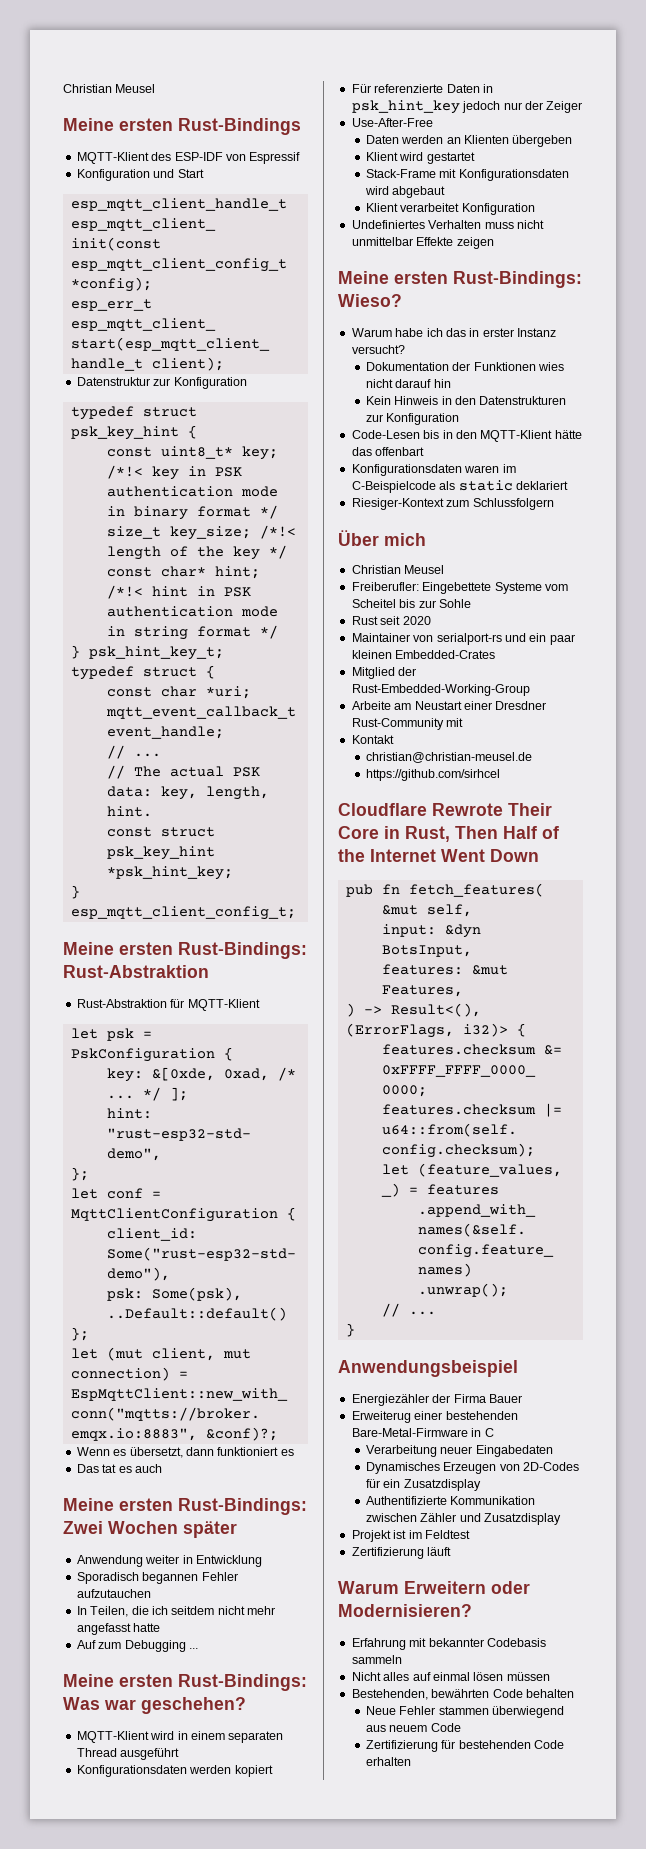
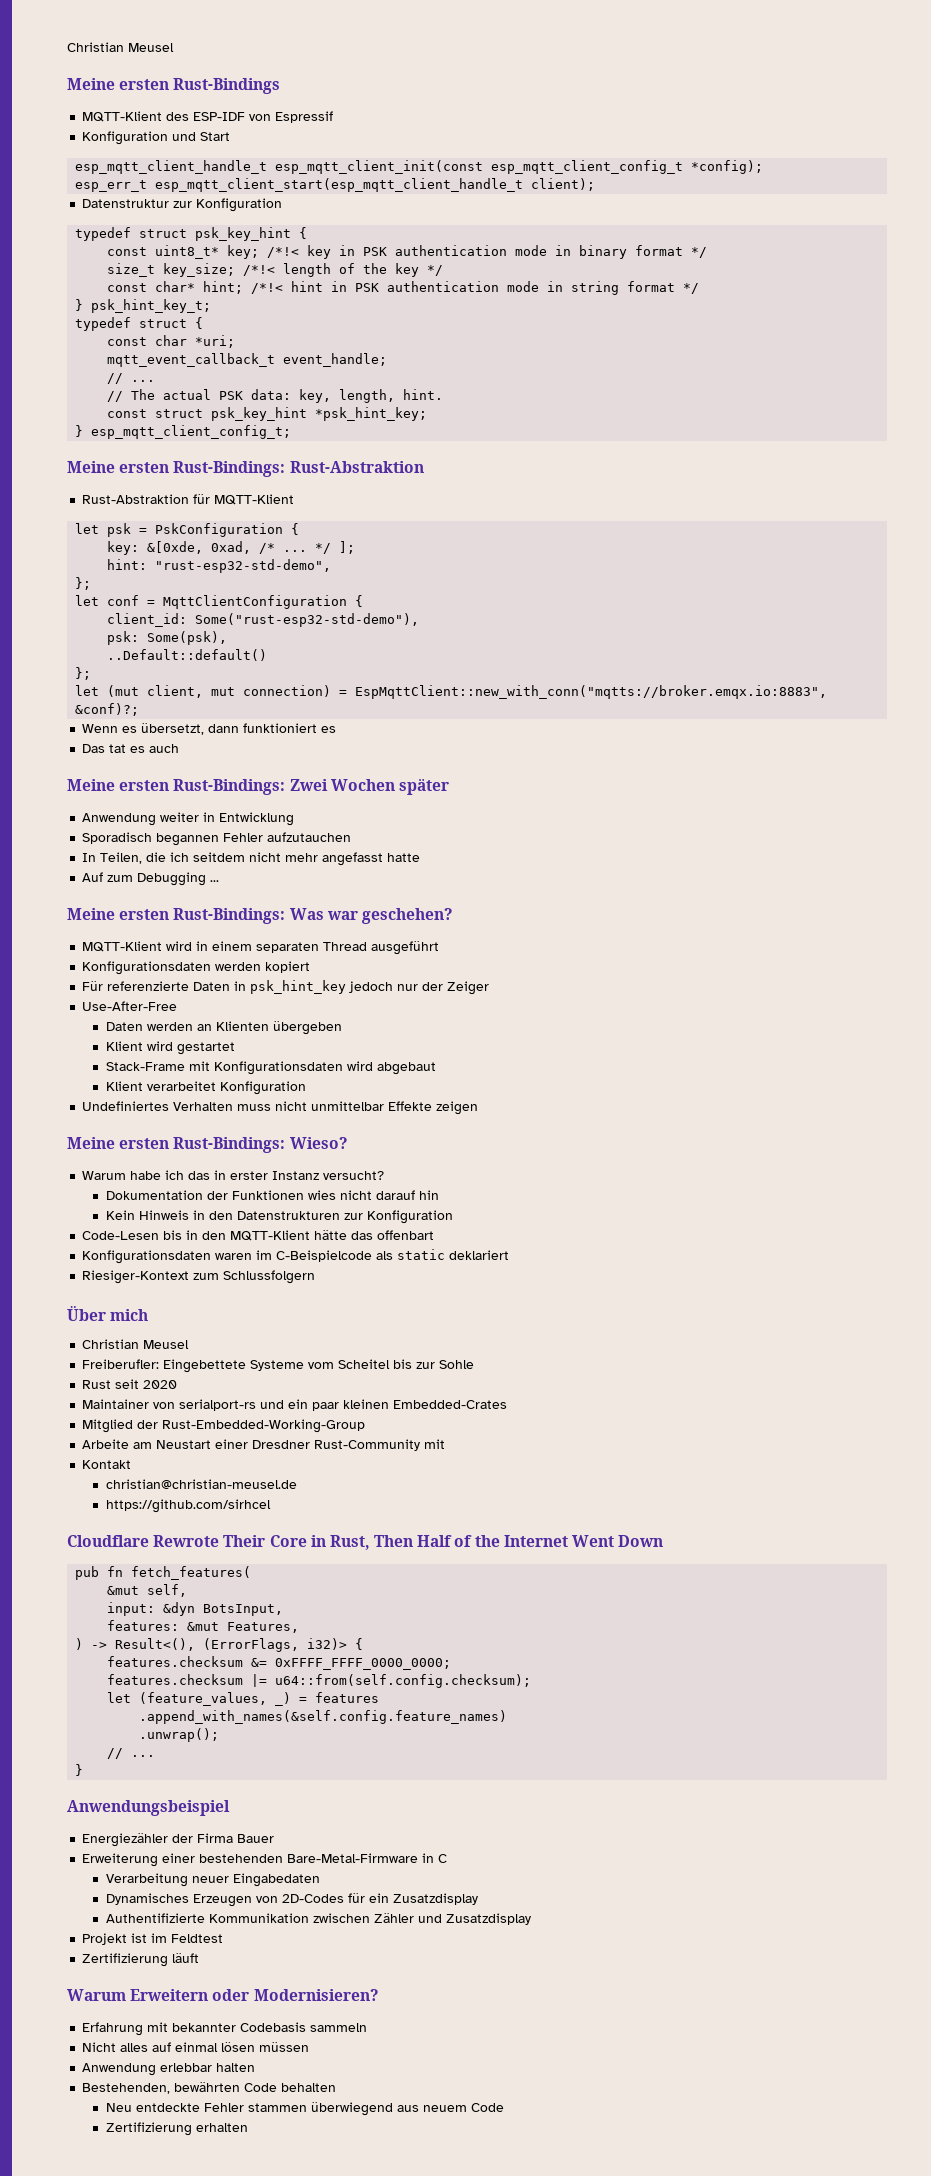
[351,1411,411,1423] Erweiterug -> [82,1853,159,1867] Erweiterung
(550, 1676) none -> [82,2063,256,2076] // Anwendung erlebbar halten
[365,1706,396,1715] Neue -> [105,2103,200,2112] Neu entdeckte
[441,1740,564,1749] für bestehenden Code -> (192, 2129) none

